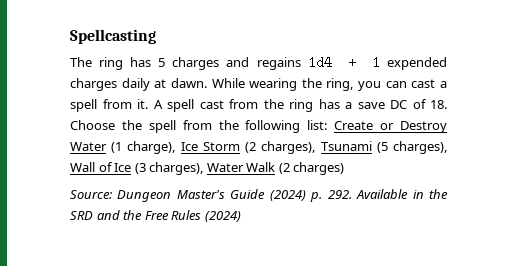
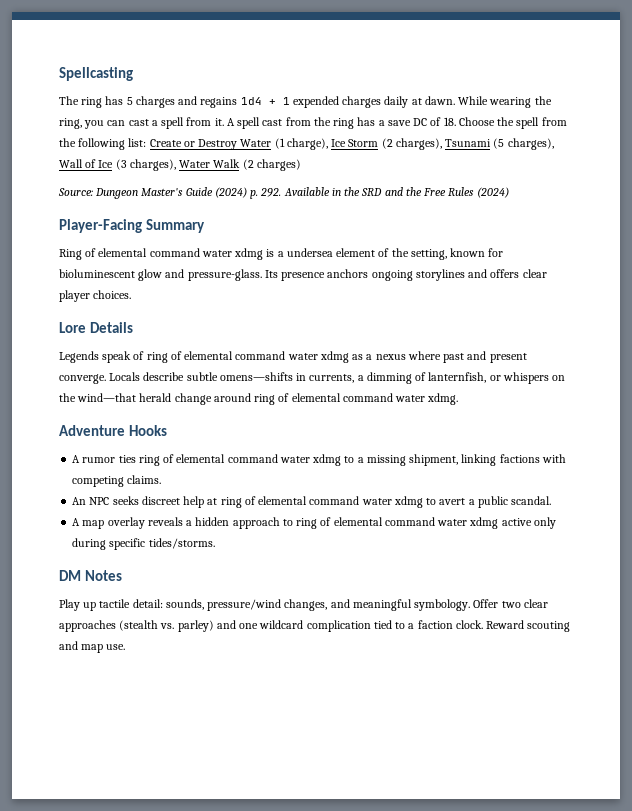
(241, 216) none -> [59,219,205,233] [59,248,504,260] [59,269,547,281] [59,290,132,302] [59,322,133,333] [59,351,527,363] [59,372,566,384] [59,393,459,405] [59,425,167,436] [72,454,566,466] [72,475,162,487] [72,496,552,508] [72,517,556,529] [72,538,215,550] [59,570,122,581] [59,599,548,611] [59,620,571,632] [59,641,126,653] // Player-Facing Summary // Ring of elemental command water xdmg is a undersea element of the setting, known for bioluminescent glow and pressure-glass. Its presence anchors ongoing storylines and offers clear player choices. // Lore Details // Legends speak of ring of elemental command water xdmg as a nexus where past and present converge. Locals describe subtle omens—shifts in currents, a dimming of lanternfish, or whispers on the wind—that herald change around ring of elemental command water xdmg. // Adventure Hooks // A rumor ties ring of elemental command water xdmg to a missing shipment, linking factions with competing claims. // An NPC seeks discreet help at ring of elemental command water xdmg to avert a public scandal. // A map overlay reveals a hidden approach to ring of elemental command water xdmg active only during specific tides/storms. // DM Notes // Play up tactile detail: sounds, pressure/wind changes, and meaningful symbology. Offer two clear approaches (stealth vs. parley) and one wildcard complication tied to a faction clock. Reward scouting and map use.

